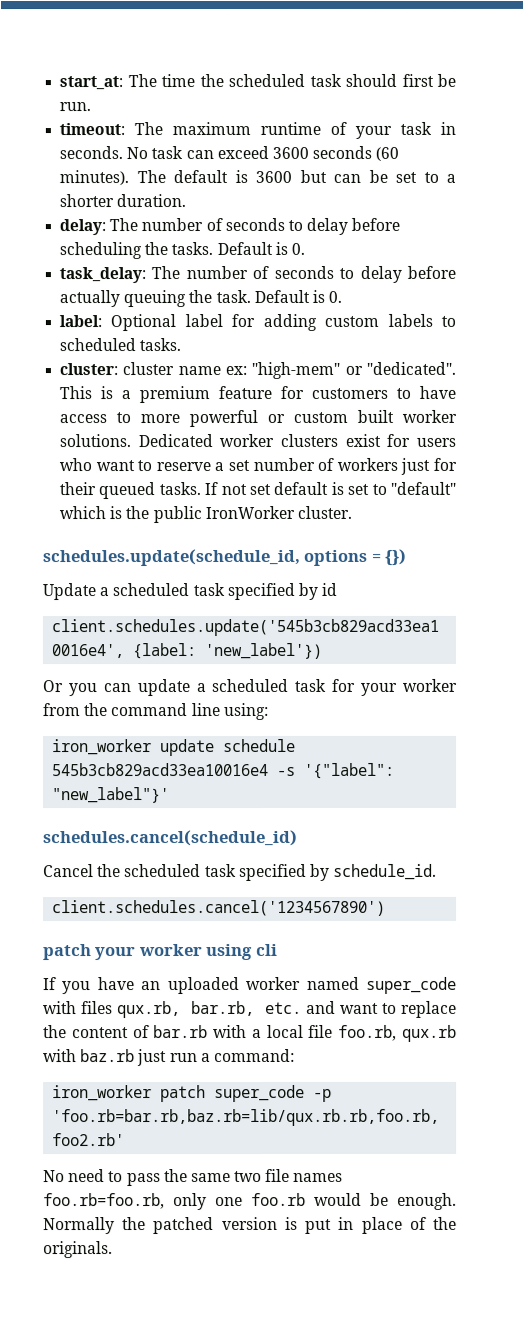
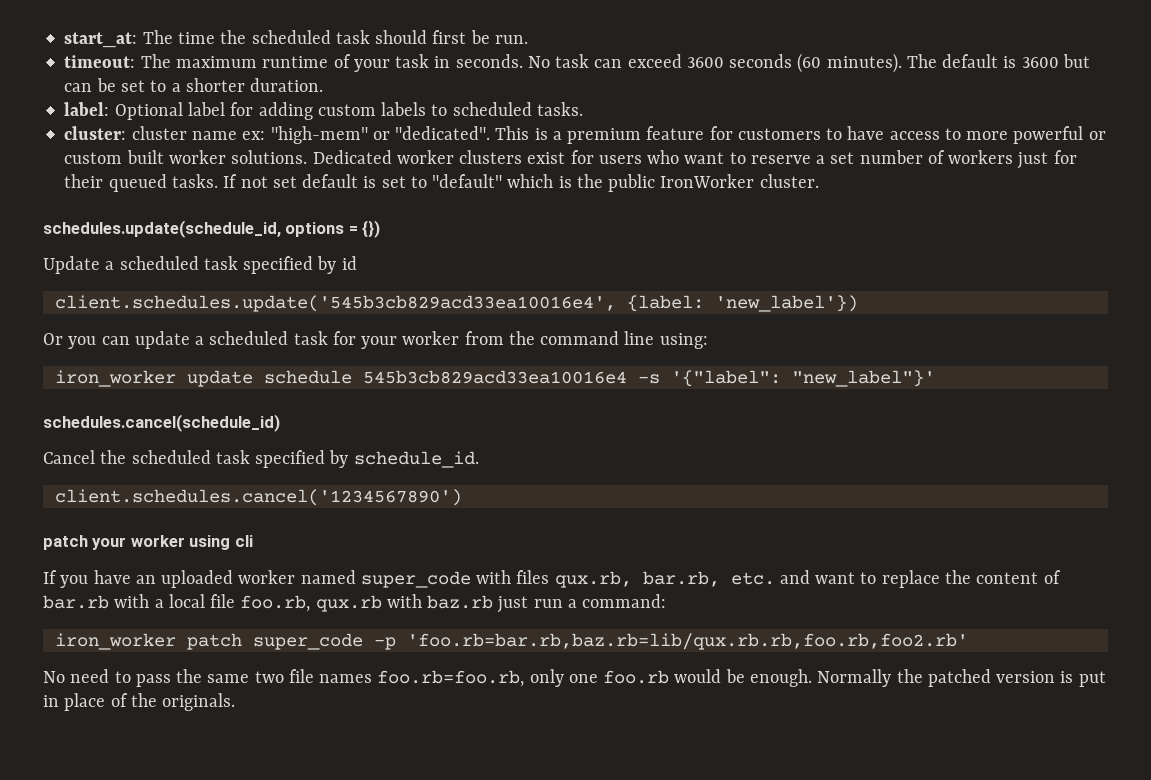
[59,217,401,236] [59,241,305,260] [59,265,456,284] [59,289,343,308] // delay: The number of seconds to delay before scheduling the tasks. Default is 0. // task_delay: The number of seconds to delay before actually queuing the task. Default is 0. -> (324, 85) none

